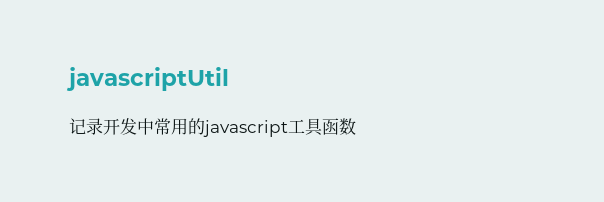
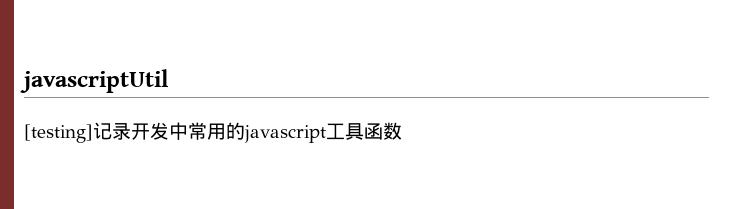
(229, 79) none -> [24,124,93,143] [testing]

